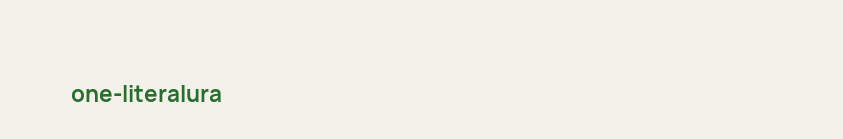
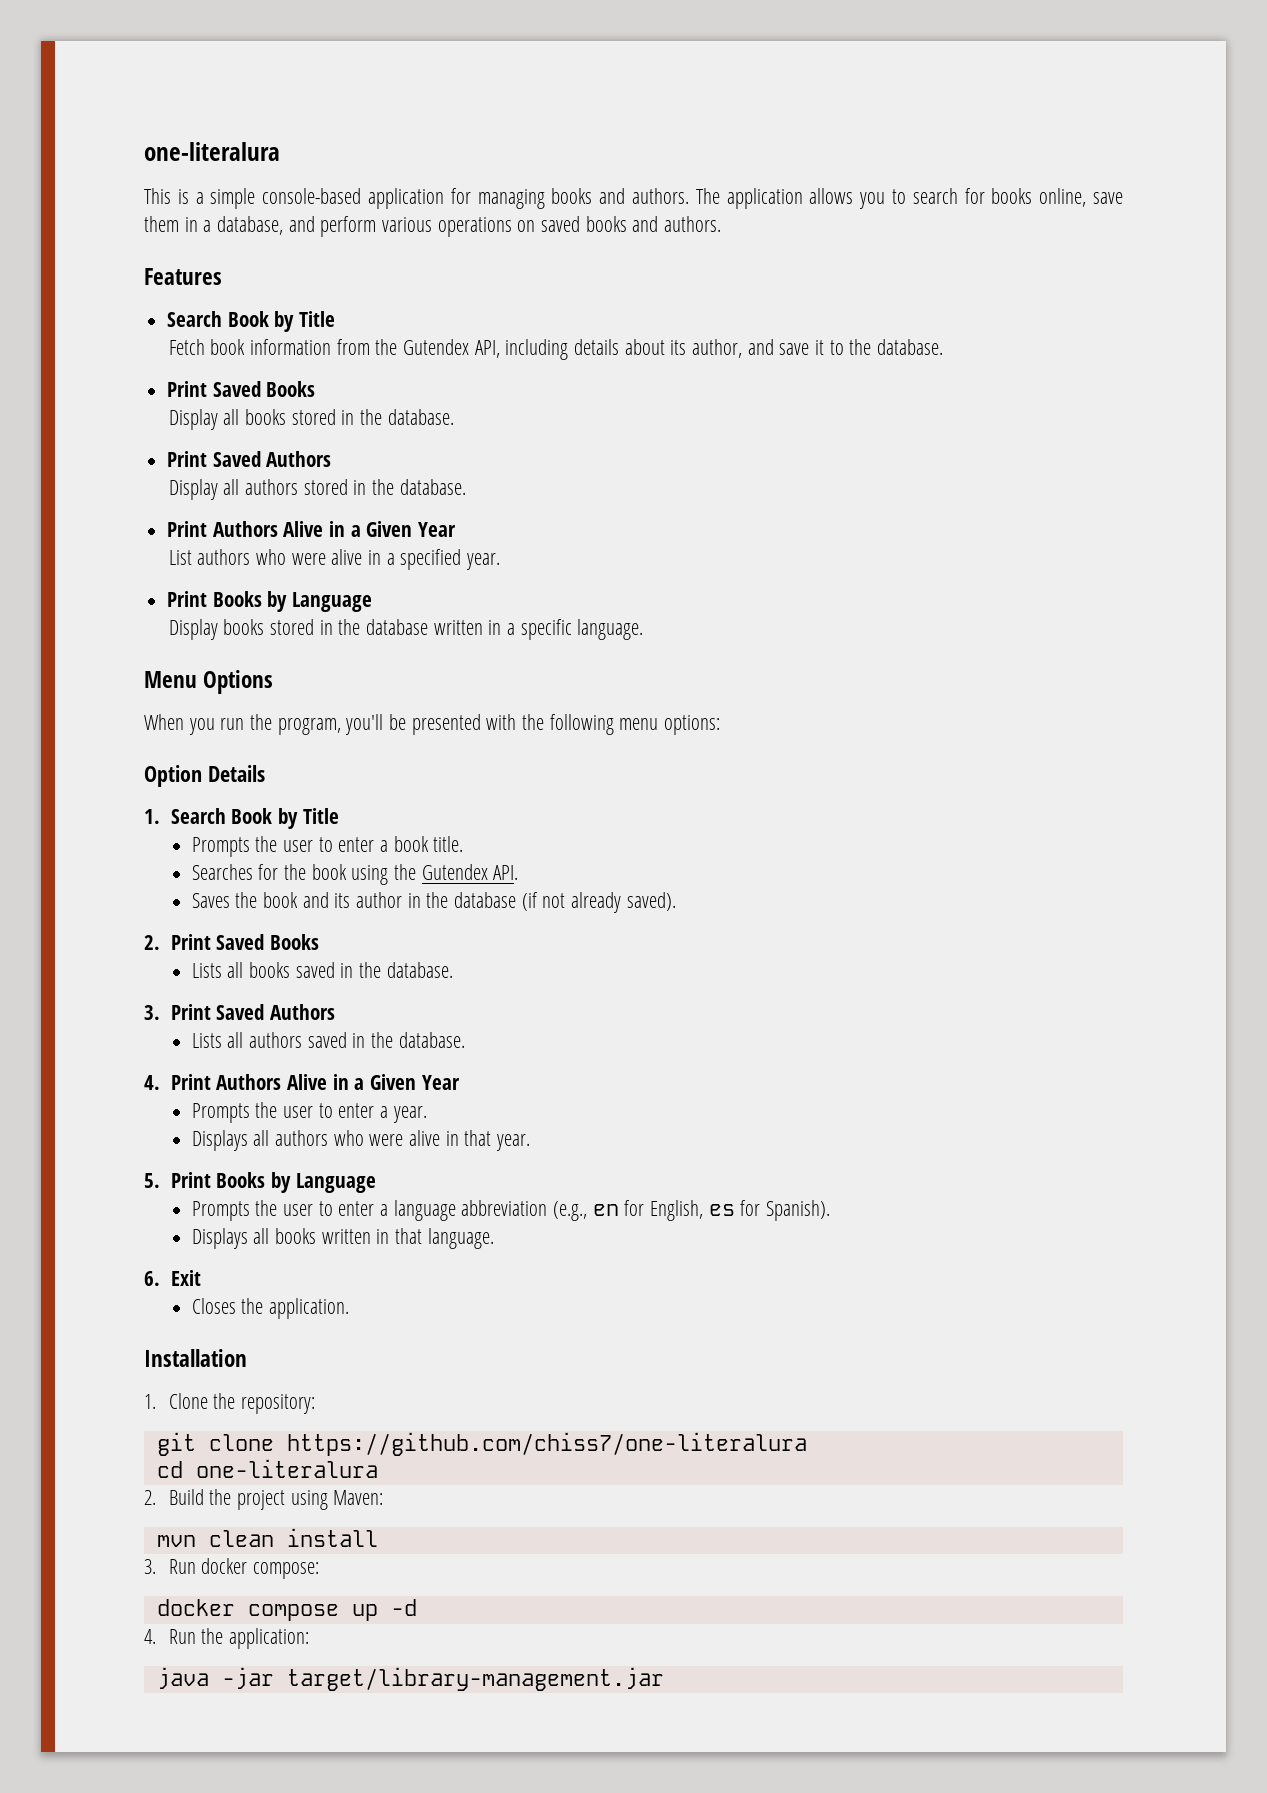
[71,85,222,102] one-literalura -> [144,142,280,161] [144,188,1123,209] [144,216,722,237] [144,268,222,285] [167,311,336,332] [168,339,944,360] [167,381,316,397] [168,409,454,430] [167,451,332,467] [168,479,466,500] [167,521,457,537] [168,549,500,570] [167,591,373,612] [168,619,644,640] [144,670,274,694] [144,714,721,735] [144,765,265,787] [144,808,339,829] [191,836,464,857] [191,864,519,885] [191,892,676,913] [144,934,319,950] [191,962,453,978] [144,1004,335,1020] [191,1032,465,1048] [144,1074,460,1090] [191,1102,427,1123] [191,1130,531,1151] [144,1172,376,1193] [191,1200,831,1221] [191,1228,494,1249] [144,1270,201,1286] [191,1298,350,1319] [144,1349,247,1367] [144,1393,315,1414] [156,1432,807,1456] [156,1459,378,1478] [144,1489,384,1510] [156,1528,378,1547] [144,1558,319,1579] [156,1599,417,1621] [144,1628,309,1649] [156,1667,664,1691] one-literalura // This is a simple console-based application for managing books and authors. The application allows you to search for books online, save them in a database, and perform various operations on saved books and authors. // Features // Search Book by Title // Fetch book information from the Gutendex API, including details about its author, and save it to the database. // Print Saved Books // Display all books stored in the database. // Print Saved Authors // Display all authors stored in the database. // Print Authors Alive in a Given Year // List authors who were alive in a specified year. // Print Books by Language // Display books stored in the database written in a specific language. // Menu Options // When you run the program, you'll be presented with the following menu options: // Option Details // 1. Search Book by Title // Prompts the user to enter a book title. // Searches for the book using the Gutendex API. // Saves the book and its author in the database (if not already saved). // 2. Print Saved Books // Lists all books saved in the database. // 3. Print Saved Authors // Lists all authors saved in the database. // 4. Print Authors Alive in a Given Year // Prompts the user to enter a year. // Displays all authors who were alive in that year. // 5. Print Books by Language // Prompts the user to enter a language abbreviation (e.g., en for English, es for Spanish). // Displays all books written in that language. // 6. Exit // Closes the application. // Installation // 1. Clone the repository: // git clone https://github.com/chiss7/one-literalura // cd one-literalura // 2. Build the project using Maven: // mvn clean install // 3. Run docker compose: // docker compose up -d // 4. Run the application: // java -jar target/library-management.jar

